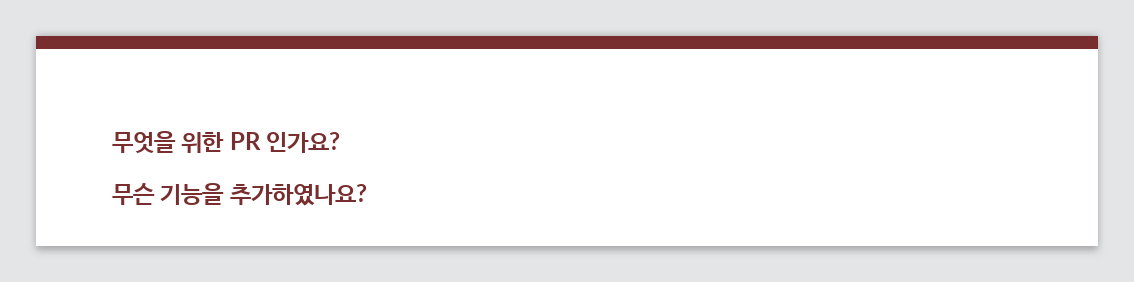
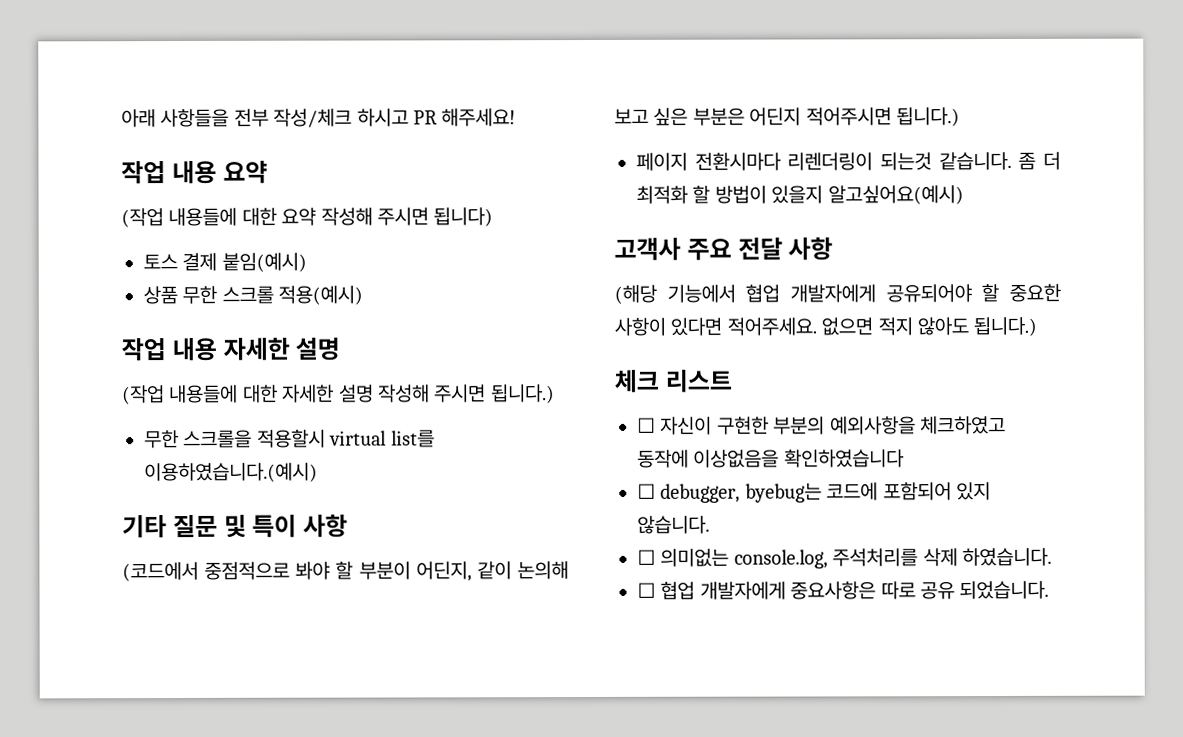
[112,131,341,153] [112,183,367,206] 무엇을 위한 PR 인가요? // 무슨 기능을 추가하였나요? -> [121,108,517,128] [121,160,268,185] [121,207,494,228] [143,252,307,272] [143,285,364,305] [121,337,341,362] [122,384,555,405] [144,429,435,449] [144,462,318,483] [122,513,348,539] [122,561,569,582] [614,107,960,127] [636,151,1061,171] [636,185,964,205] [614,236,834,261] [614,283,1061,304] [614,316,1038,337] [615,369,733,393] [637,415,1006,435] [637,449,905,468] [637,482,991,503] [637,515,710,534] [637,547,1052,569] [637,580,1050,600] 아래 사항들을 전부 작성/체크 하시고 PR 해주세요! // 작업 내용 요약 // (작업 내용들에 대한 요약 작성해 주시면 됩니다) // 토스 결제 붙임(예시) // 상품 무한 스크롤 적용(예시) // 작업 내용 자세한 설명 // (작업 내용들에 대한 자세한 설명 작성해 주시면 됩니다.) // 무한 스크롤을 적용할시 virtual list를 이용하였습니다.(예시) // 기타 질문 및 특이 사항 // (코드에서 중점적으로 봐야 할 부분이 어딘지, 같이 논의해 보고 싶은 부분은 어딘지 적어주시면 됩니다.) // 페이지 전환시마다 리렌더링이 되는것 같습니다. 좀 더 최적화 할 방법이 있을지 알고싶어요(예시) // 고객사 주요 전달 사항 // (해당 기능에서 협업 개발자에게 공유되어야 할 중요한 사항이 있다면 적어주세요. 없으면 적지 않아도 됩니다.) // 체크 리스트 // ☐ 자신이 구현한 부분의 예외사항을 체크하였고 동작에 이상없음을 확인하였습니다 // ☐ debugger, byebug는 코드에 포함되어 있지 않습니다. // ☐ 의미없는 console.log, 주석처리를 삭제 하였습니다. // ☐ 협업 개발자에게 중요사항은 따로 공유 되었습니다.

